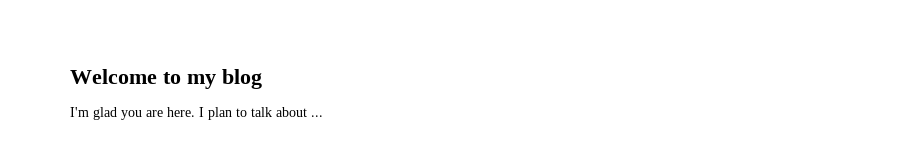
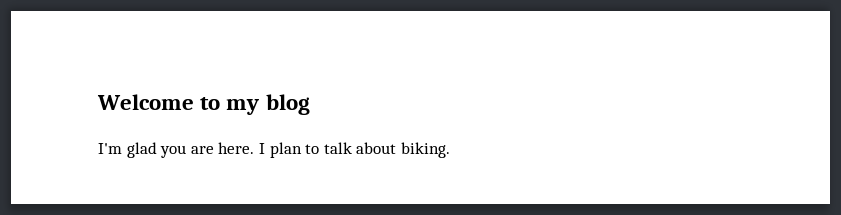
[311,115,323,117] ... -> [400,142,450,158] biking.

